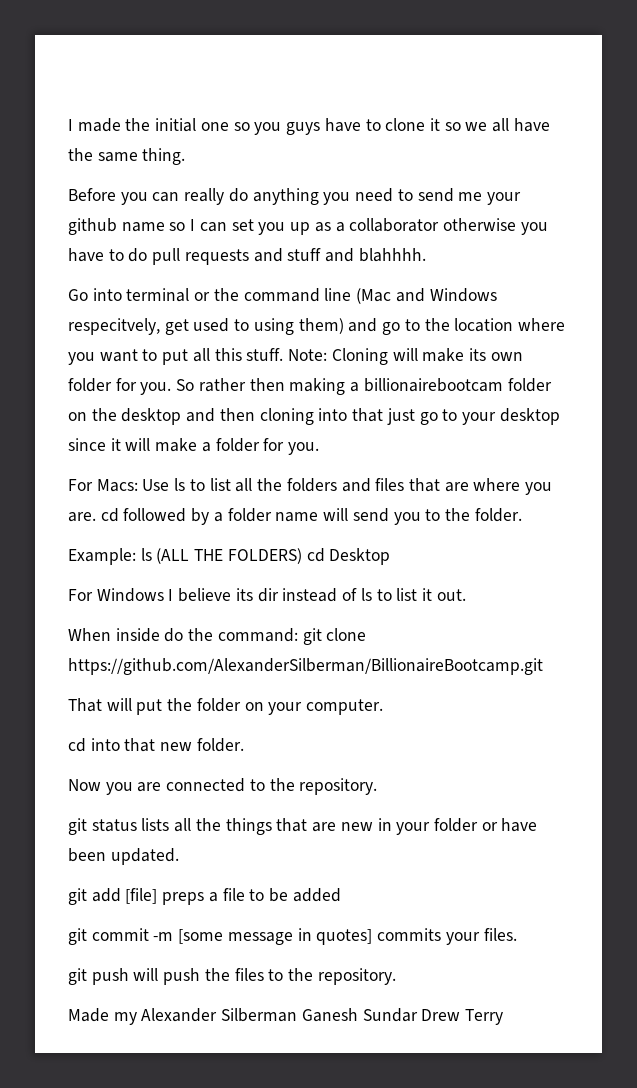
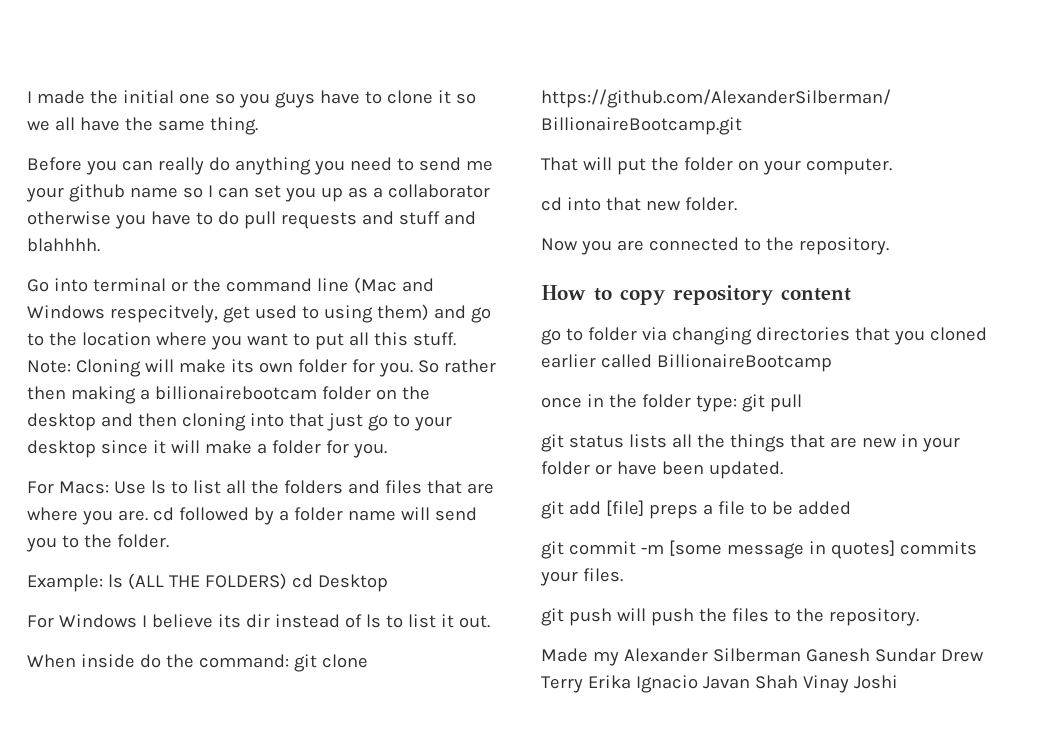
(378, 786) none -> [541,285,851,305] [541,327,987,345] [541,354,832,372] [541,394,802,412] // How to copy repository content // go to folder via changing directories that you cloned earlier called BillionaireBootcamp // once in the folder type: git pull
(504, 1017) none -> [587,675,898,693] Erika Ignacio Javan Shah Vinay Joshi

